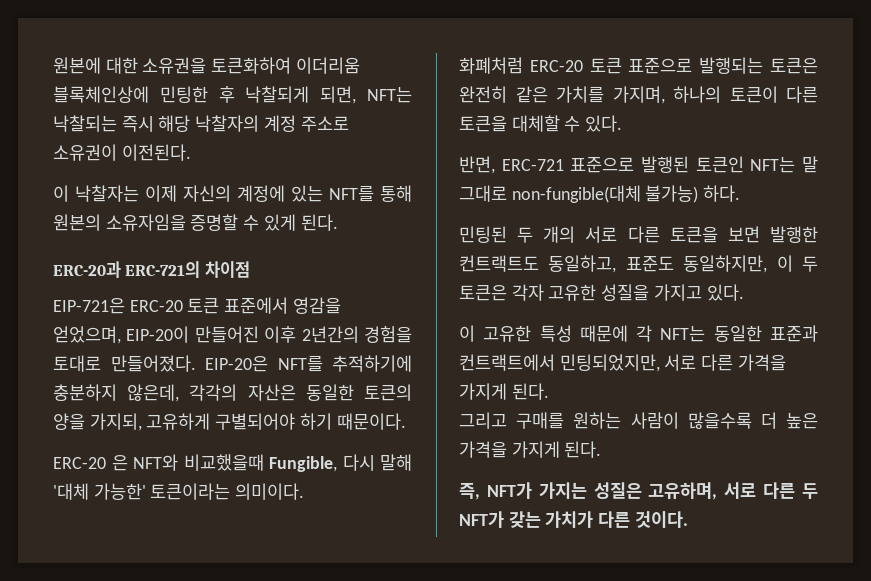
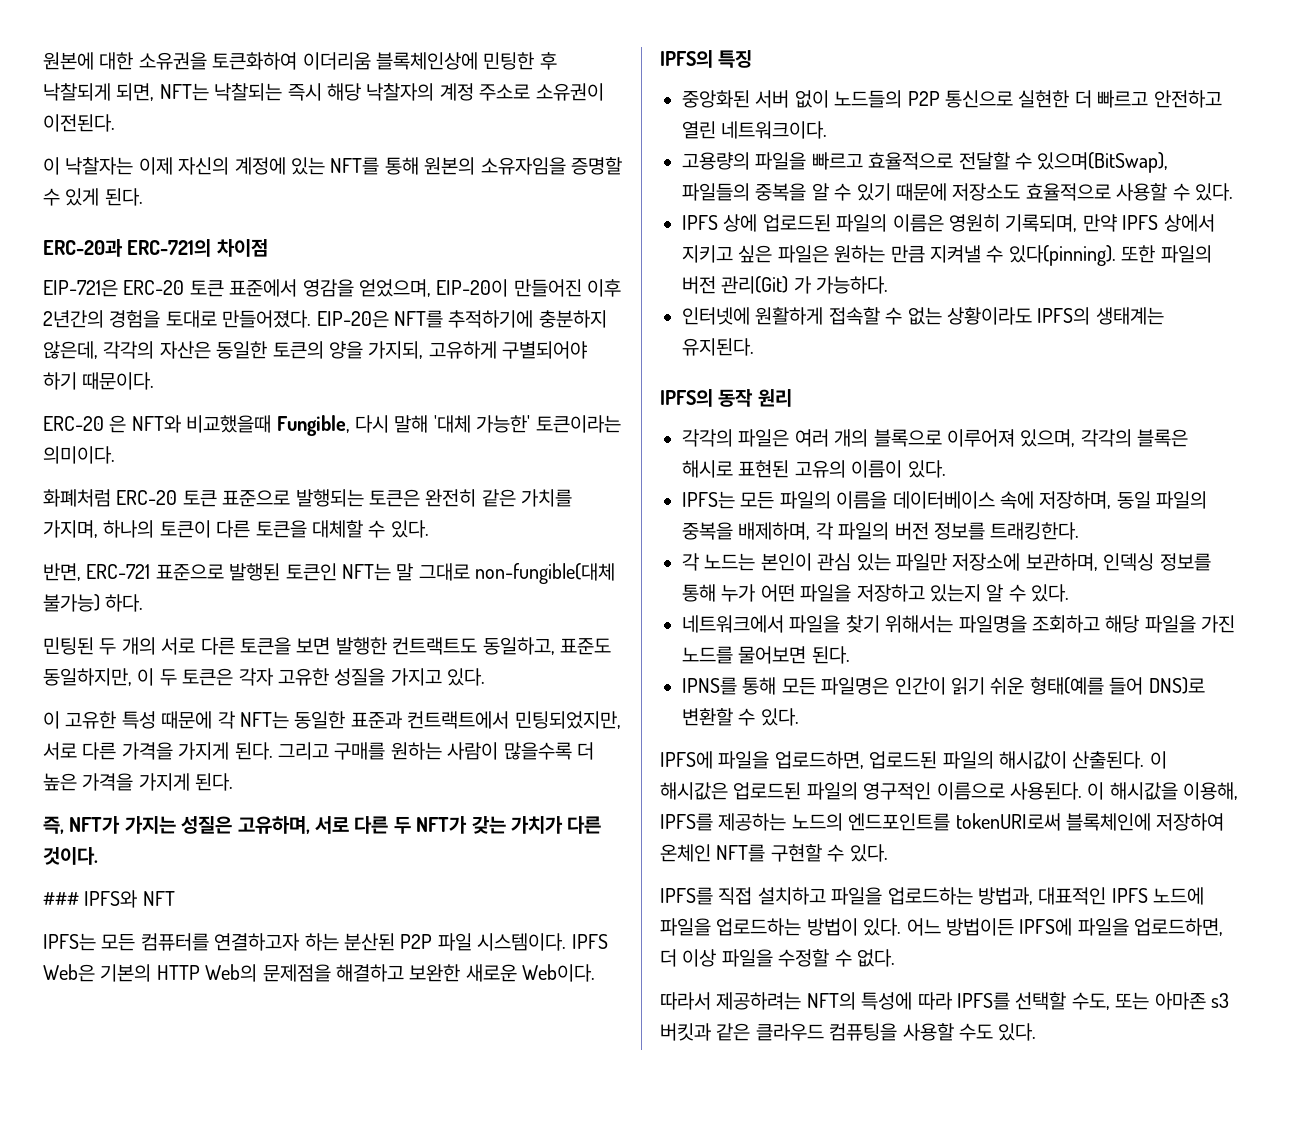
(549, 391) // -> (273, 751) none
(688, 519) none -> [43,890,175,908] [43,933,608,951] [43,964,596,982] [660,50,753,68] [682,90,1222,108] [682,121,828,139] [682,152,1169,173] [682,183,1233,201] [682,214,1215,232] [682,245,1212,266] [682,276,889,294] [682,307,1164,325] [682,338,754,356] [660,389,792,407] [682,429,1189,447] [682,460,946,478] [682,491,1208,509] [682,522,1080,540] [682,553,1211,571] [682,584,1070,602] [682,615,1236,633] [682,646,850,664] [682,677,1205,695] [682,708,799,726] [660,751,1167,769] [660,782,1239,800] [660,813,1225,831] [660,844,888,862] [660,887,1205,905] [660,918,1224,936] [660,949,895,967] [660,992,1229,1010] [660,1023,1037,1041] // ### IPFS와 NFT // IPFS는 모든 컴퓨터를 연결하고자 하는 분산된 P2P 파일 시스템이다. IPFS Web은 기본의 HTTP Web의 문제점을 해결하고 보완한 새로운 Web이다. // IPFS의 특징 // 중앙화된 서버 없이 노드들의 P2P 통신으로 실현한 더 빠르고 안전하고 열린 네트워크이다. // 고용량의 파일을 빠르고 효율적으로 전달할 수 있으며(BitSwap), 파일들의 중복을 알 수 있기 때문에 저장소도 효율적으로 사용할 수 있다. // IPFS 상에 업로드된 파일의 이름은 영원히 기록되며, 만약 IPFS 상에서 지키고 싶은 파일은 원하는 만큼 지켜낼 수 있다(pinning). 또한 파일의 버전 관리(Git) 가 가능하다. // 인터넷에 원활하게 접속할 수 없는 상황이라도 IPFS의 생태계는 유지된다. // IPFS의 동작 원리 // 각각의 파일은 여러 개의 블록으로 이루어져 있으며, 각각의 블록은 해시로 표현된 고유의 이름이 있다. // IPFS는 모든 파일의 이름을 데이터베이스 속에 저장하며, 동일 파일의 중복을 배제하며, 각 파일의 버전 정보를 트래킹한다. // 각 노드는 본인이 관심 있는 파일만 저장소에 보관하며, 인덱싱 정보를 통해 누가 어떤 파일을 저장하고 있는지 알 수 있다. // 네트워크에서 파일을 찾기 위해서는 파일명을 조회하고 해당 파일을 가진 노드를 물어보면 된다. // IPNS를 통해 모든 파일명은 인간이 읽기 쉬운 형태(예를 들어 DNS)로 변환할 수 있다. // IPFS에 파일을 업로드하면, 업로드된 파일의 해시값이 산출된다. 이 해시값은 업로드된 파일의 영구적인 이름으로 사용된다. 이 해시값을 이용해, IPFS를 제공하는 노드의 엔드포인트를 tokenURI로써 블록체인에 저장하여 온체인 NFT를 구현할 수 있다. // IPFS를 직접 설치하고 파일을 업로드하는 방법과, 대표적인 IPFS 노드에 파일을 업로드하는 방법이 있다. 어느 방법이든 IPFS에 파일을 업로드하면, 더 이상 파일을 수정할 수 없다. // 따라서 제공하려는 NFT의 특성에 따라 IPFS를 선택할 수도, 또는 아마존 s3 버킷과 같은 클라우드 컴퓨팅을 사용할 수도 있다.

